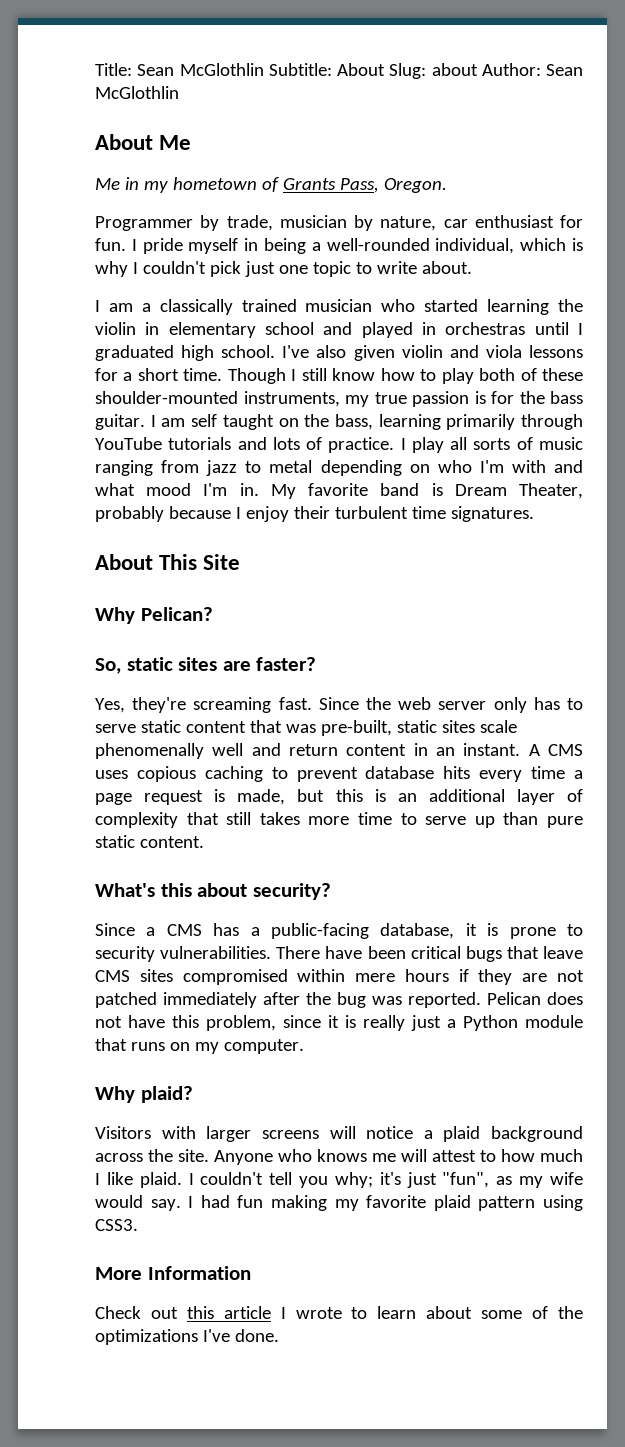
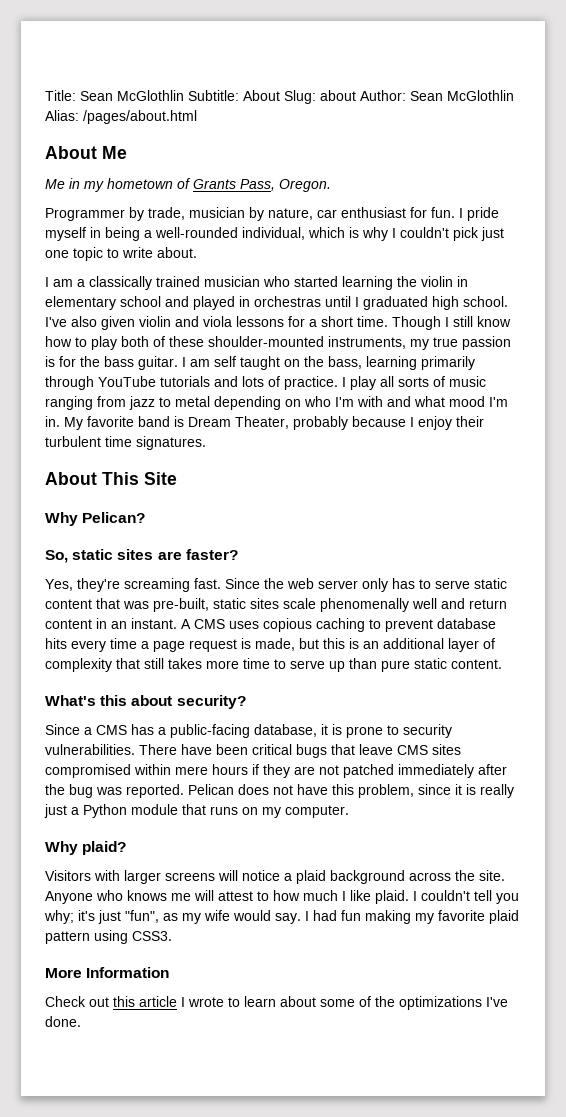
(179, 92) none -> [45,110,197,124] Alias: /pages/about.html

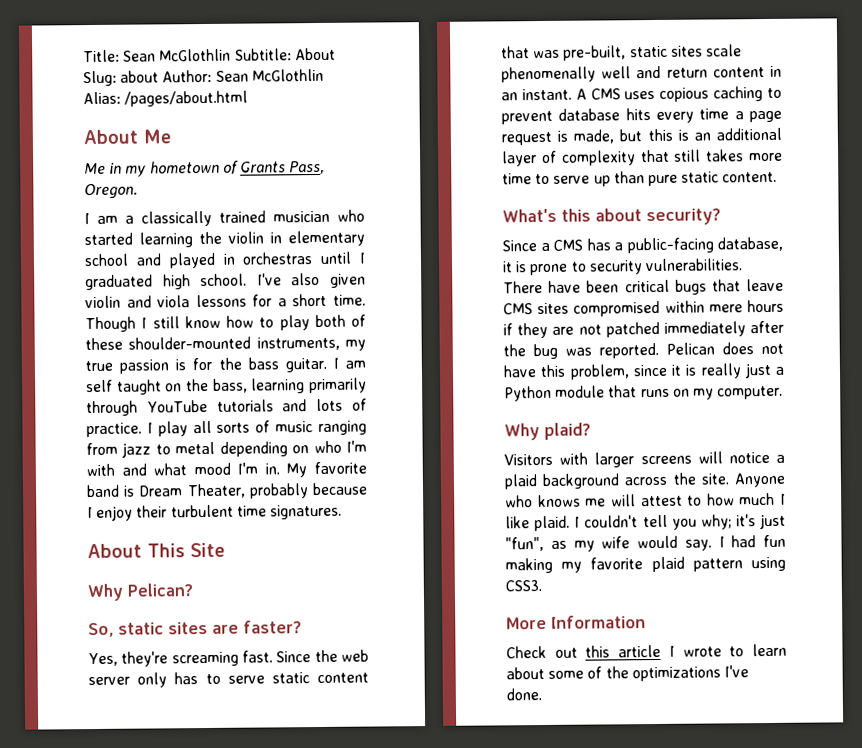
[45,207,499,221] [45,227,504,241] [45,247,197,261] // Programmer by trade, musician by nature, car enthusiast for fun. I pride myself in being a well-rounded individual, which is why I couldn't pick just one topic to write about. -> (138, 191) none

